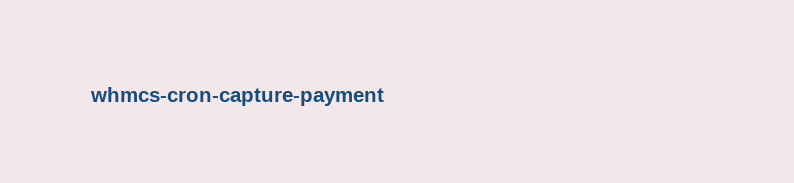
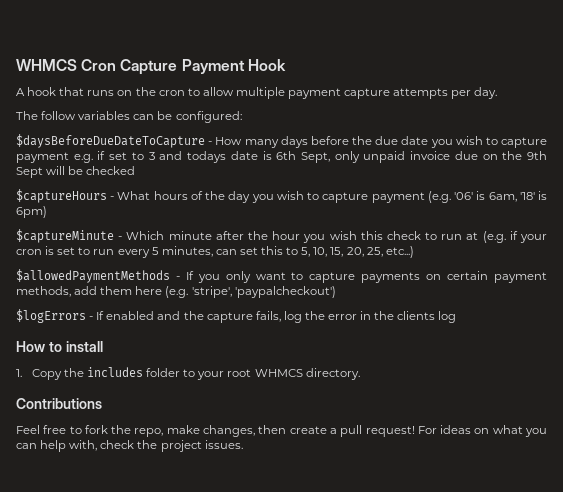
[90,87,384,106] whmcs-cron-capture-payment -> [16,59,286,75] [16,87,498,99] [16,111,242,123] [16,134,548,148] [16,151,547,163] [16,166,136,178] [16,189,548,203] [16,206,47,218] [16,229,547,243] [16,246,414,258] [16,269,547,283] [16,286,336,298] [16,309,457,323] [16,341,103,352] [16,367,360,380] [16,398,102,409] [16,425,547,437] [16,440,243,452] WHMCS Cron Capture Payment Hook // A hook that runs on the cron to allow multiple payment capture attempts per day. // The follow variables can be configured: // $daysBeforeDueDateToCapture - How many days before the due date you wish to capture payment e.g. if set to 3 and todays date is 6th Sept, only unpaid invoice due on the 9th Sept will be checked // $captureHours - What hours of the day you wish to capture payment (e.g. '06' is 6am, '18' is 6pm) // $captureMinute - Which minute after the hour you wish this check to run at (e.g. if your cron is set to run every 5 minutes, can set this to 5, 10, 15, 20, 25, etc...) // $allowedPaymentMethods - If you only want to capture payments on certain payment methods, add them here (e.g. 'stripe', 'paypalcheckout') // $logErrors - If enabled and the capture fails, log the error in the clients log // How to install // 1. Copy the includes folder to your root WHMCS directory. // Contributions // Feel free to fork the repo, make changes, then create a pull request! For ideas on what you can help with, check the project issues.

